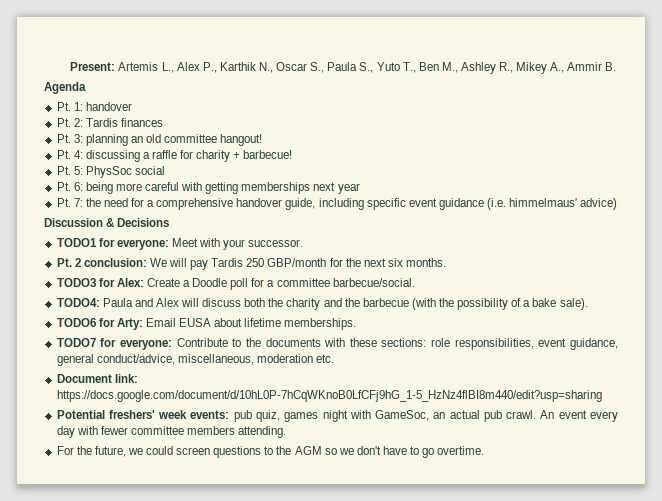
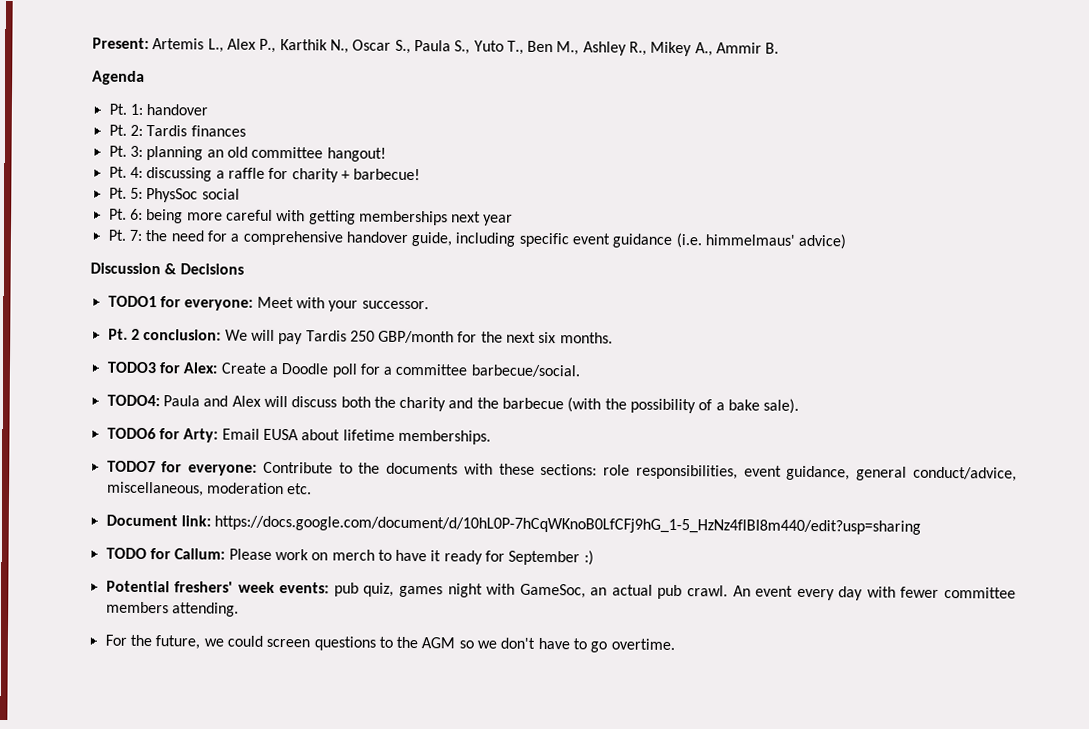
(602, 396) none -> [105,547,594,566] // TODO for Callum: Please work on merch to have it ready for September :)

